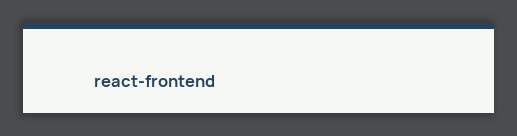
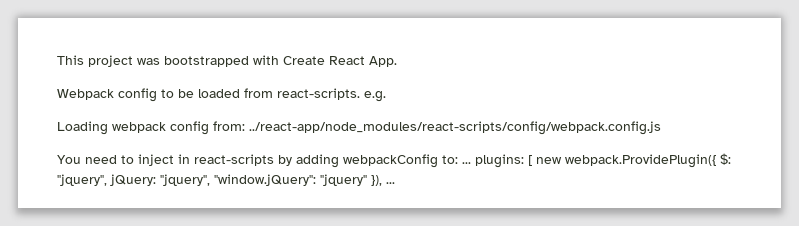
[94,75,215,87] react-frontend -> [57,55,397,67] [57,88,386,102] [57,121,661,135] [57,153,731,168] [57,174,395,186] This project was bootstrapped with Create React App. // Webpack config to be loaded from react-scripts. e.g. // Loading webpack config from: ../react-app/node_modules/react-scripts/config/webpack.config.js // You need to inject in react-scripts by adding webpackConfig to: ... plugins: [ new webpack.ProvidePlugin({ $: "jquery", jQuery: "jquery", "window.jQuery": "jquery" }), ...

